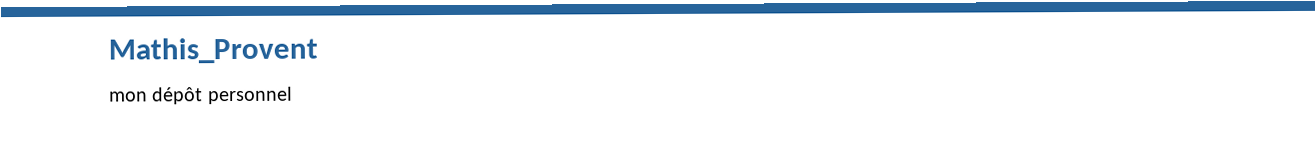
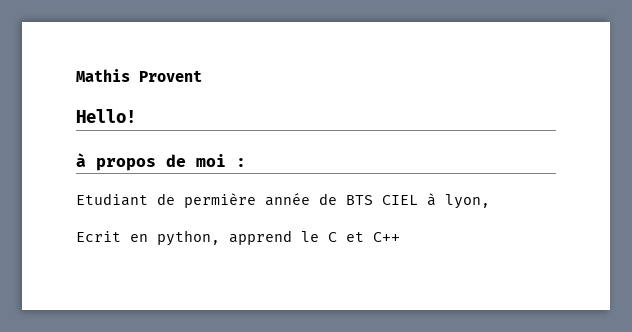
[108,37,318,64] [109,86,293,105] Mathis_Provent // mon dépôt personnel -> [76,69,202,82] [76,109,136,123] [76,153,246,171] [76,193,490,209] [76,230,400,246] Mathis Provent // Hello! // à propos de moi : // Etudiant de permière année de BTS CIEL à lyon, // Ecrit en python, apprend le C et C++

